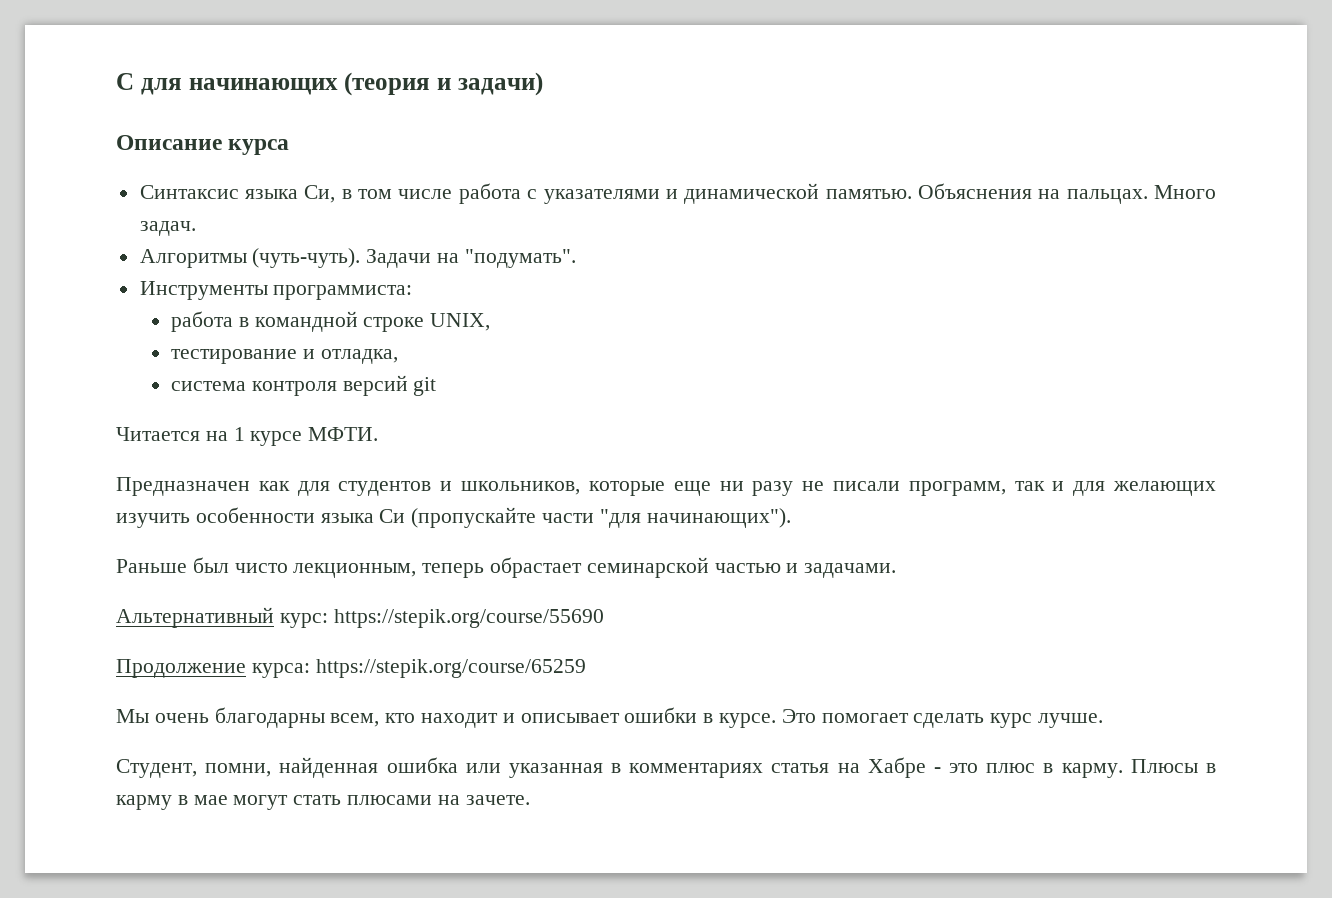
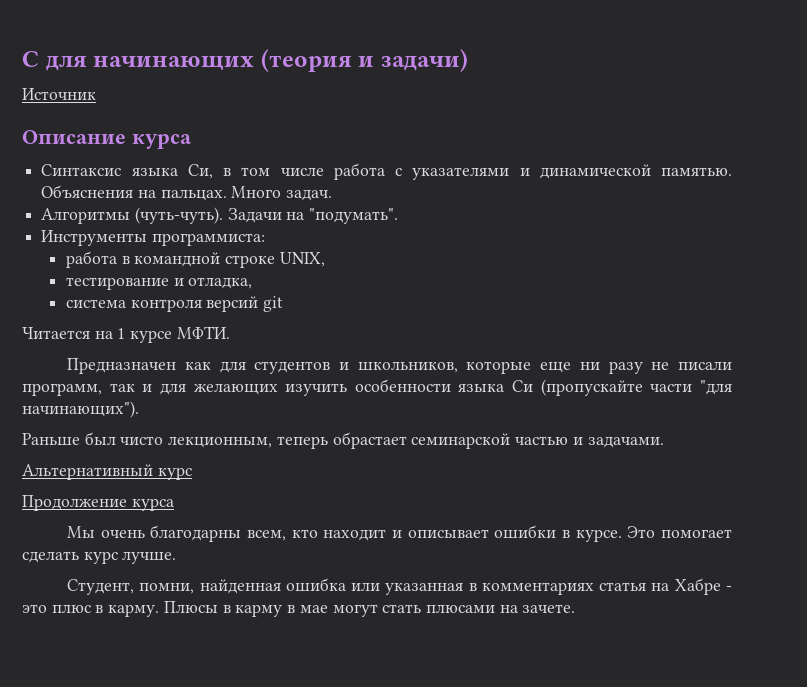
(543, 84) none -> [22,88,96,100] // Источник
[279,609,604,628] курс: https://stepik.org/course/55690 -> [157,467,192,480] курс
[251,659,586,678] курса: https://stepik.org/course/65259 -> [131,498,174,511] курса

